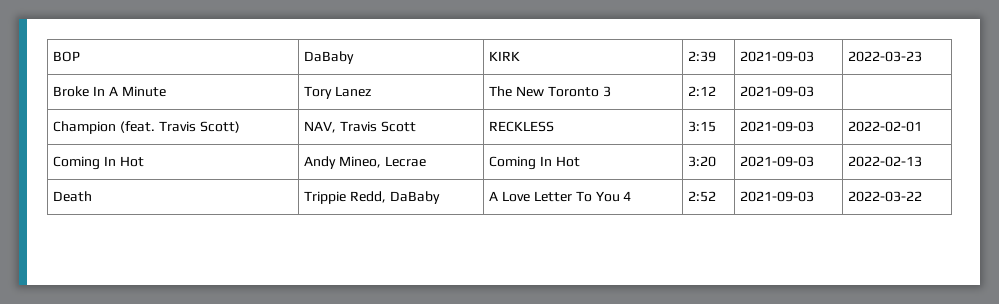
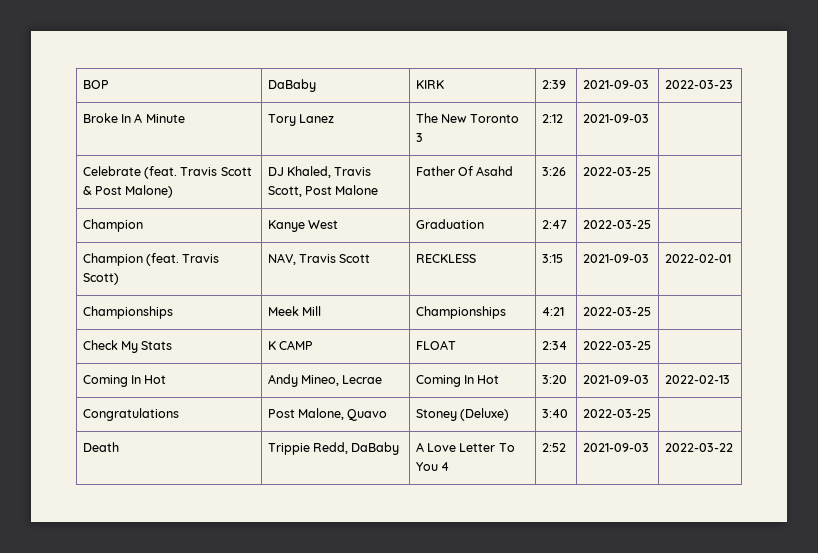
(815, 91) none -> [82,166,252,179] [82,185,174,198] [267,166,372,178] [267,185,379,197] [415,166,514,176] [541,167,566,176] [582,167,651,176] [82,219,143,232] [267,220,339,232] [415,219,484,229] [541,220,567,229] [582,220,651,229] // Celebrate (feat. Travis Scott & Post Malone) | DJ Khaled, Travis Scott, Post Malone | Father Of Asahd | 3:26 | 2022-03-25 | // Champion | Kanye West | Graduation | 2:47 | 2022-03-25 |
(923, 126) none -> [82,306,173,319] [267,306,322,316] [415,306,506,319] [541,307,564,316] [582,307,651,316] [82,340,173,353] [267,340,314,350] [415,340,456,350] [541,341,567,350] [582,341,651,350] // Championships | Meek Mill | Championships | 4:21 | 2022-03-25 | // Check My Stats | K CAMP | FLOAT | 2:34 | 2022-03-25 |
(923, 161) none -> [82,408,179,421] [267,408,388,421] [415,408,510,421] [541,409,568,418] [582,409,651,418] // Congratulations | Post Malone, Quavo | Stoney (Deluxe) | 3:40 | 2022-03-25 |

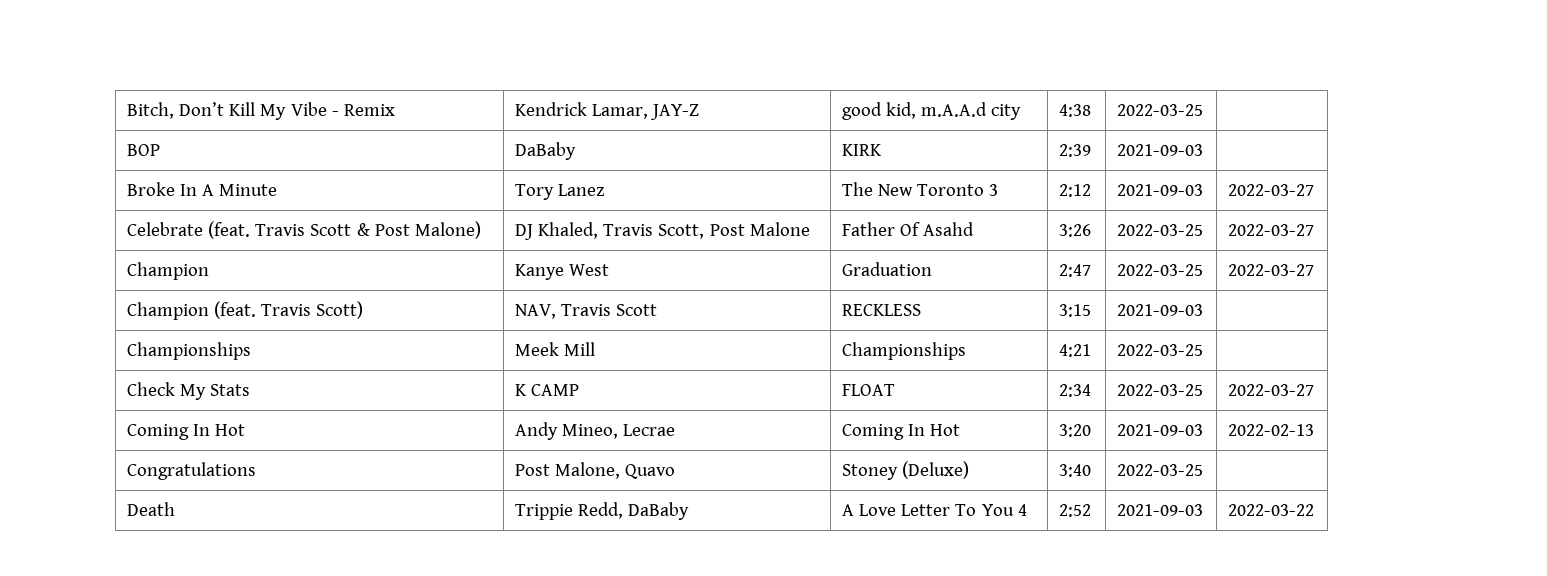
(82, 84) none -> [127,102,395,120] [515,102,700,120] [842,102,1022,120] [1059,104,1092,117] [1117,104,1204,116] Bitch, Don’t Kill My Vibe - Remix | Kendrick Lamar, JAY-Z | good kid, m.A.A.d city | 4:38 | 2022-03-25 | //
[664,80,733,89] 2022-03-23 -> (1204, 150) none
(649, 118) none -> [1228,184,1315,196] 2022-03-27
(651, 171) none -> [1228,224,1315,236] 2022-03-27
(651, 224) none -> [1228,264,1315,276] 2022-03-27
[664,254,731,263] 2022-02-01 -> (1204, 310) none
(651, 345) none -> [1228,384,1315,396] 2022-03-27

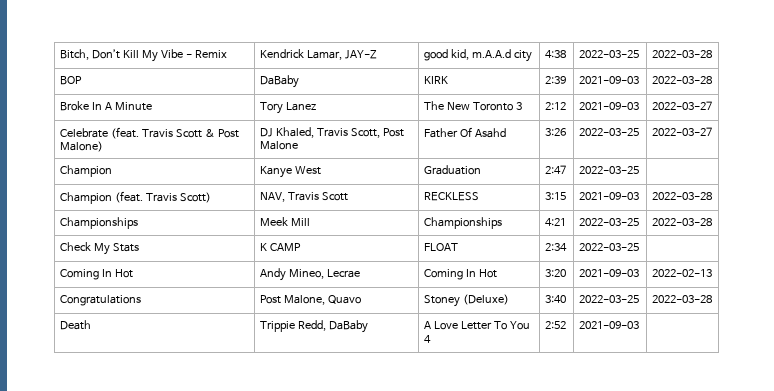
(1204, 110) none -> [651,50,712,58] 2022-03-28
(1204, 150) none -> [651,76,712,84] 2022-03-28
[1228,264,1315,276] 2022-03-27 -> (639, 170) none
(1204, 310) none -> [651,192,712,200] 2022-03-28
(1204, 350) none -> [651,218,712,226] 2022-03-28
[1228,384,1315,396] 2022-03-27 -> (639, 247) none
(1204, 470) none -> [651,295,712,303] 2022-03-28
[1228,504,1315,516] 2022-03-22 -> (639, 325) none

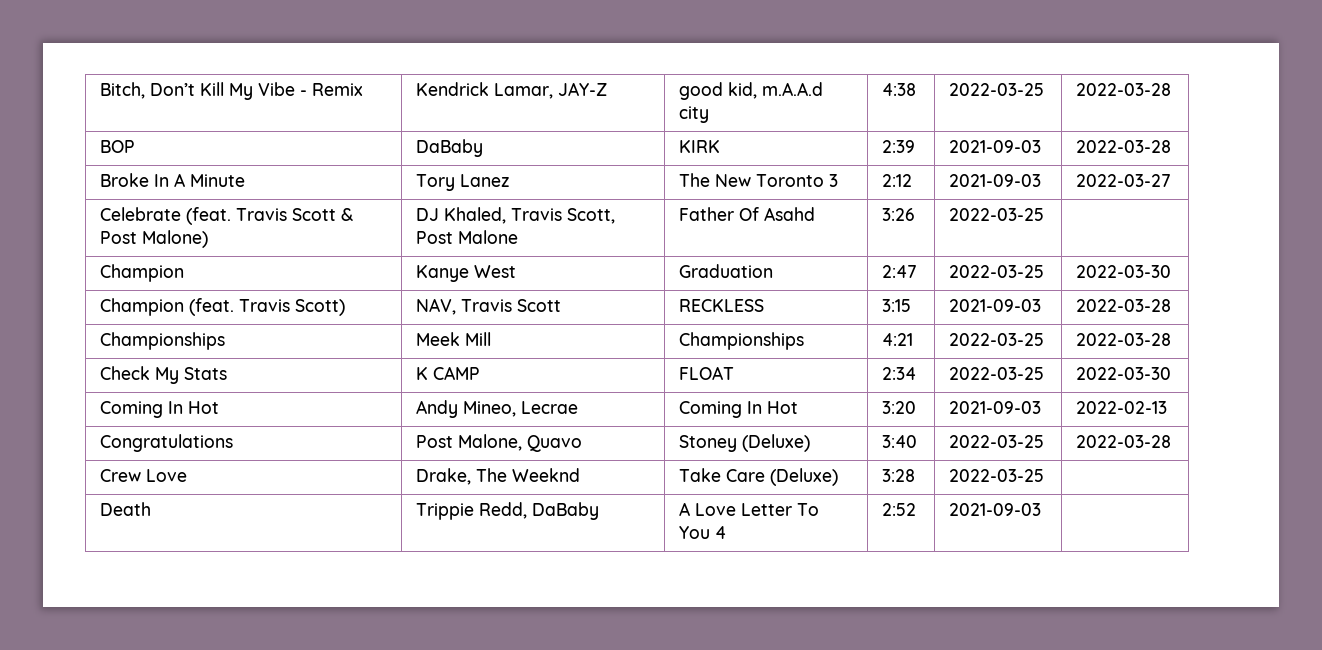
[651,127,712,136] 2022-03-27 -> (1045, 214) none
(639, 170) none -> [1076,265,1172,278] 2022-03-30
(639, 247) none -> [1076,367,1172,380] 2022-03-30
(712, 299) none -> [100,469,188,482] [416,468,581,485] [679,468,839,486] [882,469,916,482] [949,469,1045,482] // Crew Love | Drake, The Weeknd | Take Care (Deluxe) | 3:28 | 2022-03-25 |

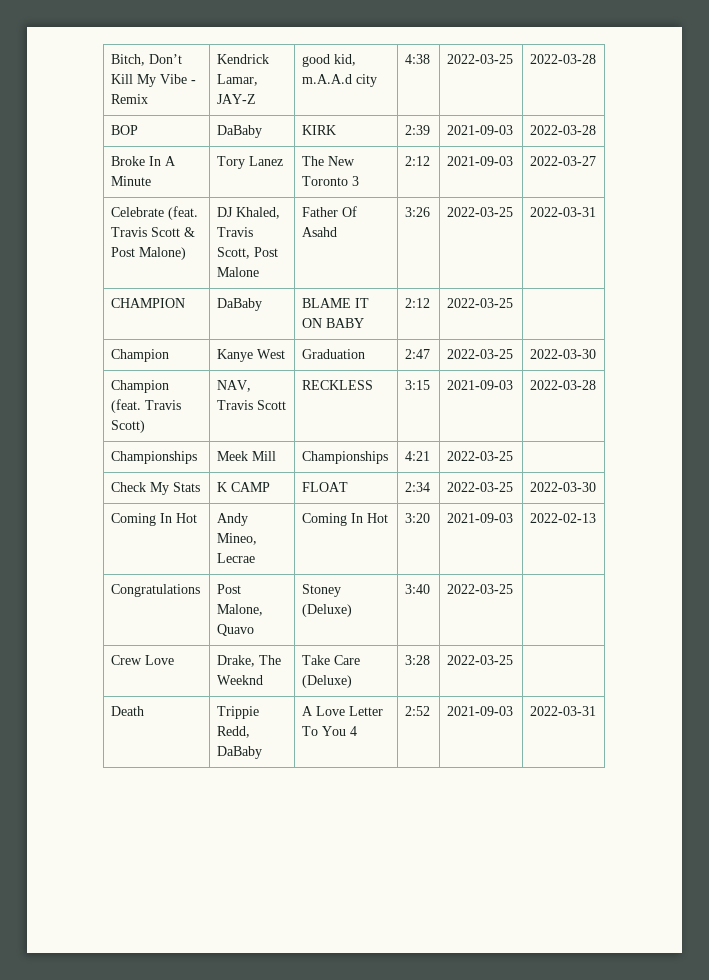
(1045, 214) none -> [529,207,596,217] [110,298,185,308] [216,298,262,311] [301,298,369,308] [301,318,364,328] [404,298,430,308] [446,298,513,308] | 2022-03-31 // CHAMPION | DaBaby | BLAME IT ON BABY | 2:12 | 2022-03-25
[1076,333,1172,346] 2022-03-28 -> (513, 456) none
[1076,435,1172,448] 2022-03-28 -> (513, 589) none
(1042, 509) none -> [529,706,596,716] 2022-03-31

